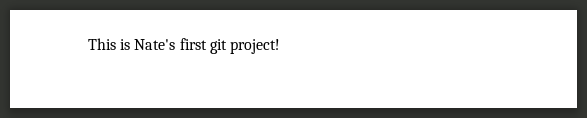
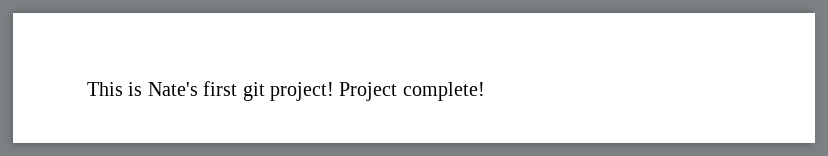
(280, 46) none -> [339,82,485,101] Project complete!

